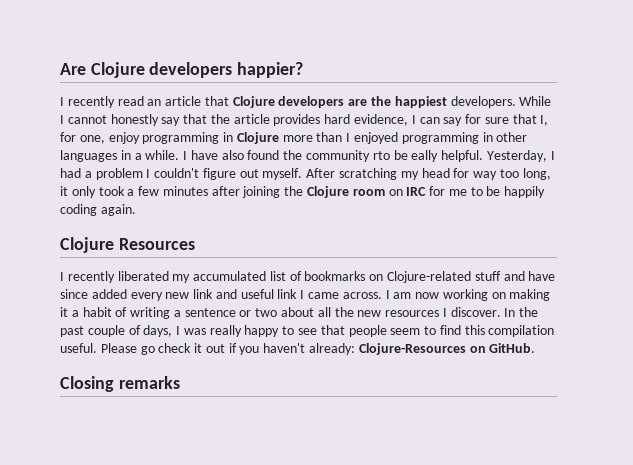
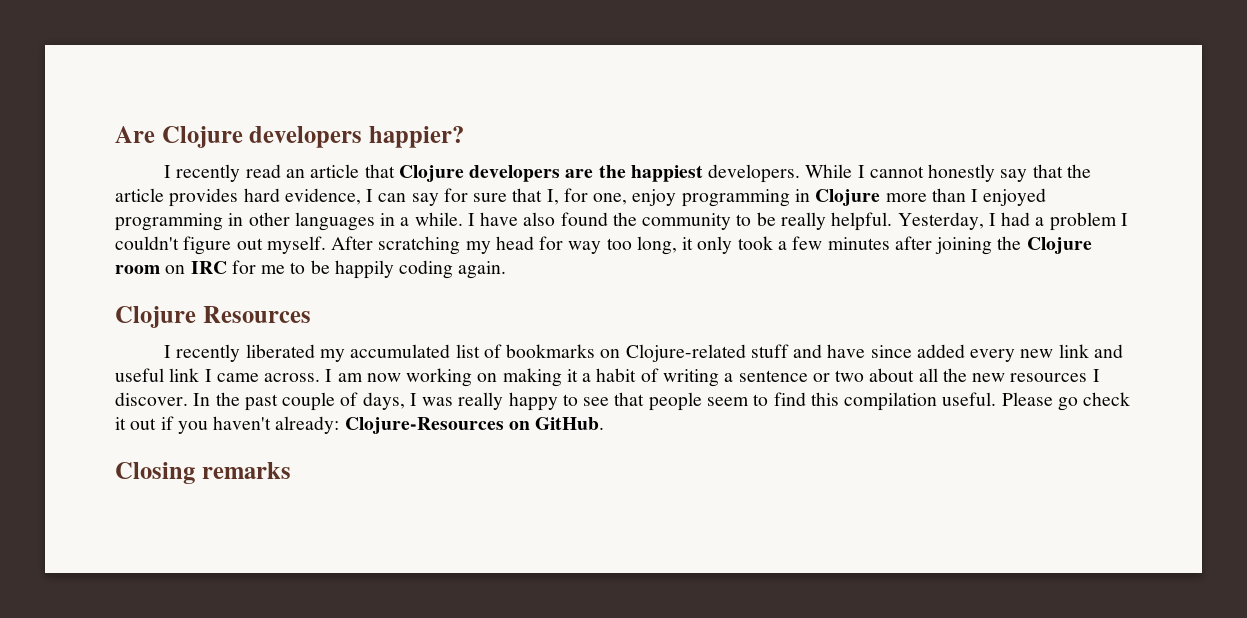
[372,150,439,162] rto be eally -> [736,212,826,230] to be really

